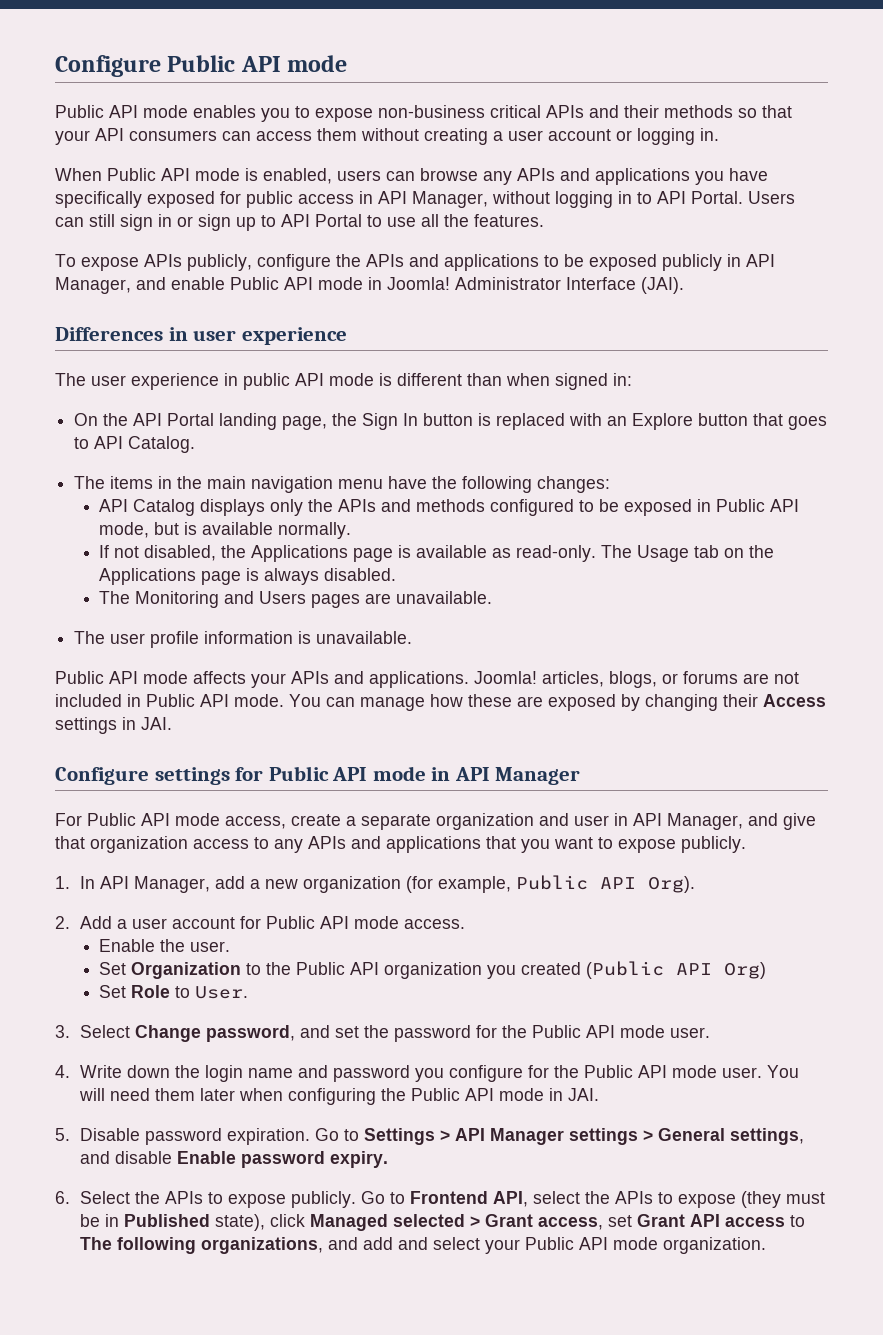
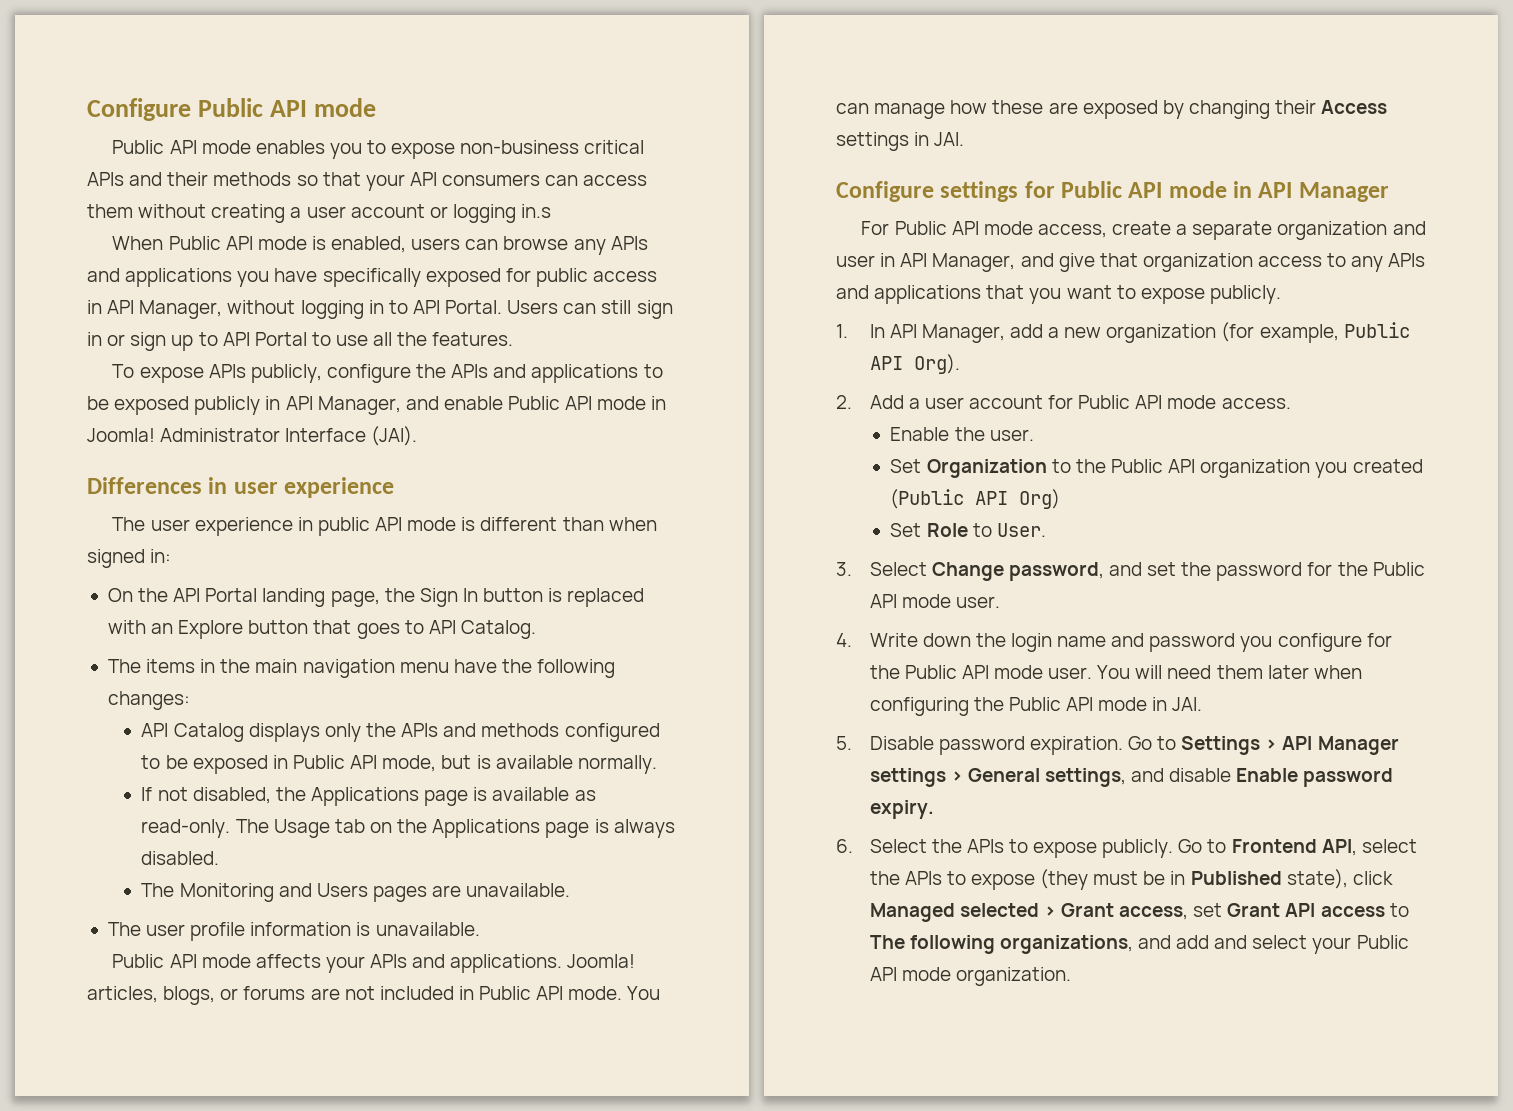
[700,128,719,141] in. -> [521,204,552,218] in.s

